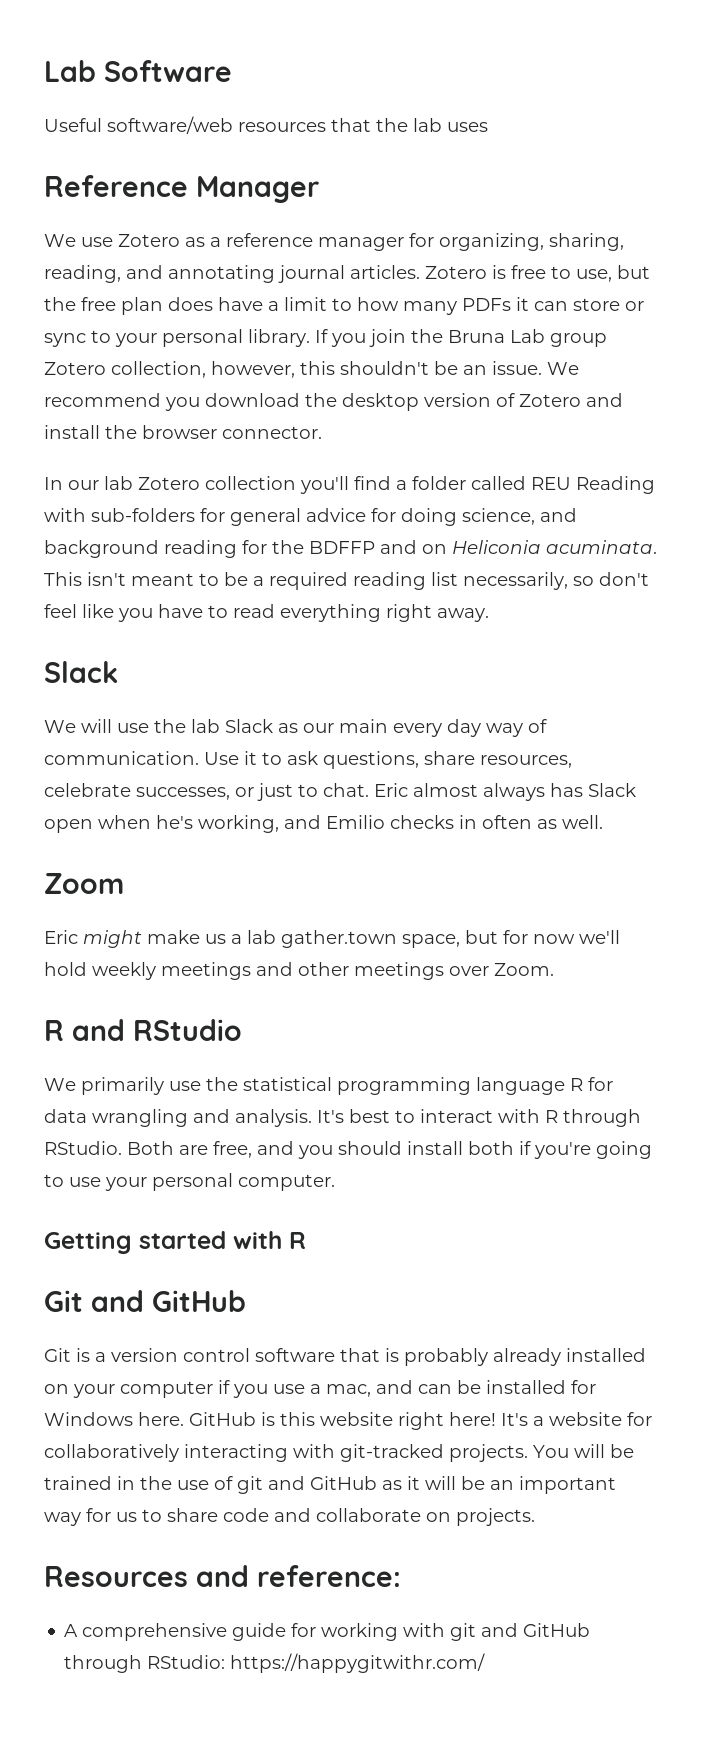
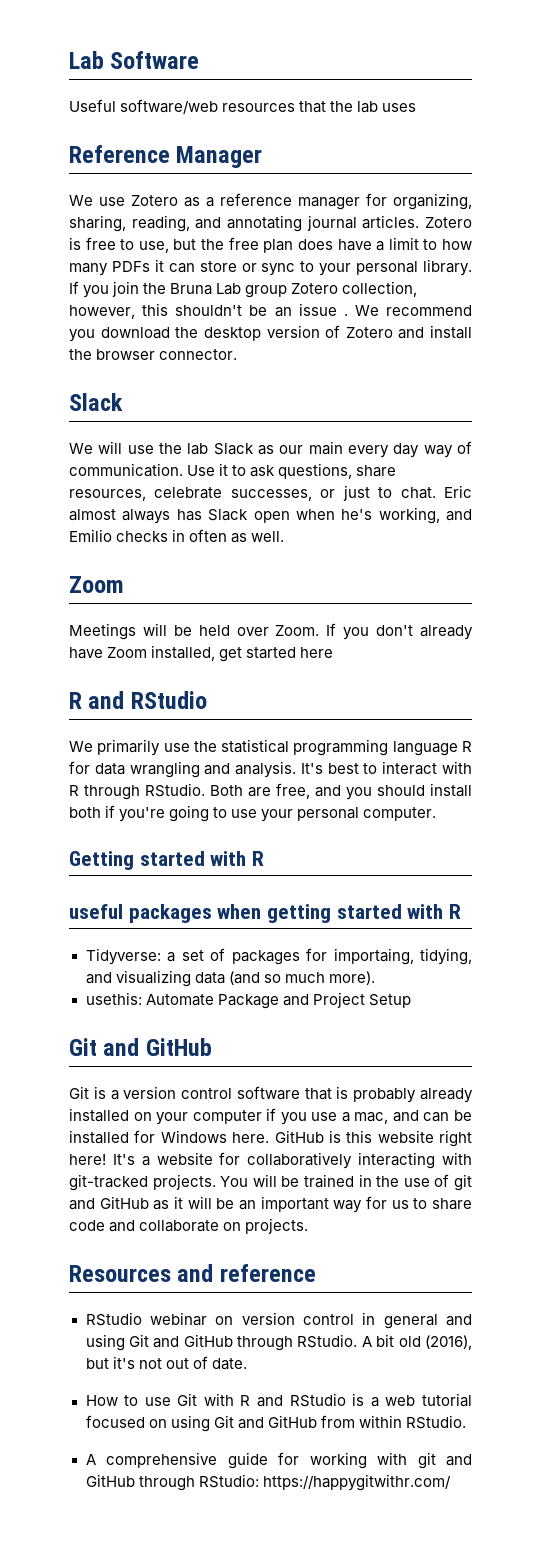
[492,361,542,375] issue. -> [298,303,348,316] issue .
[44,476,655,494] [44,508,577,526] [44,540,657,558] [44,572,649,590] [44,604,489,622] // In our lab Zotero collection you'll find a folder called REU Reading with sub-folders for general advice for doing science, and background reading for the BDFFP and on Heliconia acuminata. This isn't meant to be a required reading list necessarily, so don't feel like you have to read everything right away. -> (238, 354) none
[44,930,620,948] [44,962,554,980] Eric might make us a lab gather.town space, but for now we'll hold weekly meetings and other meetings over Zoom. -> [69,623,474,640] [69,645,334,662] Meetings will be held over Zoom. If you don't already have Zoom installed, get started here
(306, 1240) none -> [69,904,462,923] [85,948,472,965] [85,970,375,987] [85,992,411,1009] // useful packages when getting started with R // Tidyverse: a set of packages for importaing, tidying, and visualizing data (and so much more). // usethis: Automate Package and Project Setup
[257,1565,401,1587] reference: -> [219,1264,316,1282] [85,1312,473,1329] [85,1334,473,1351] [85,1356,247,1370] [85,1393,472,1407] [85,1415,466,1432] reference // RStudio webinar on version control in general and using Git and GitHub through RStudio. A bit old (2016), but it's not out of date. // How to use Git with R and RStudio is a web tutorial focused on using Git and GitHub from within RStudio.

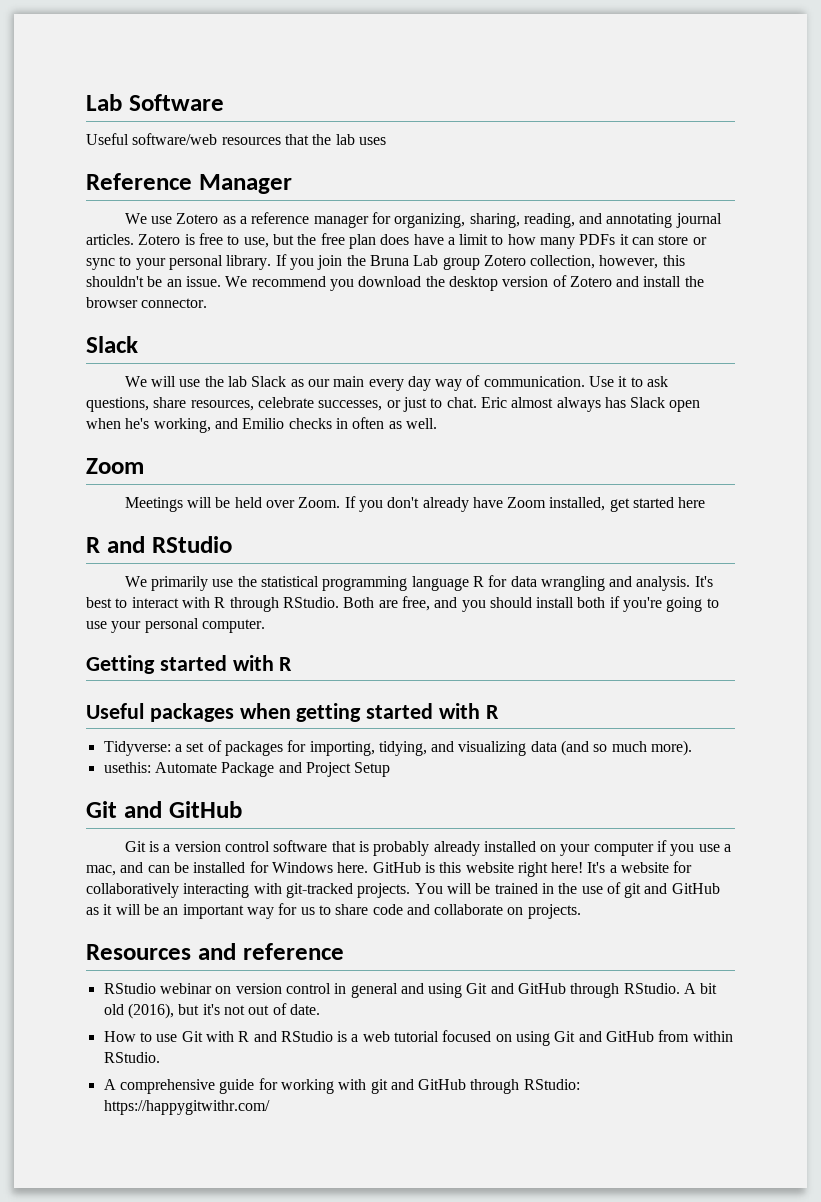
[298,303,348,316] issue . -> [185,276,221,287] issue.
[69,904,123,919] useful -> [86,703,144,719] Useful
[333,948,414,965] importaing, -> [309,741,375,756] importing,

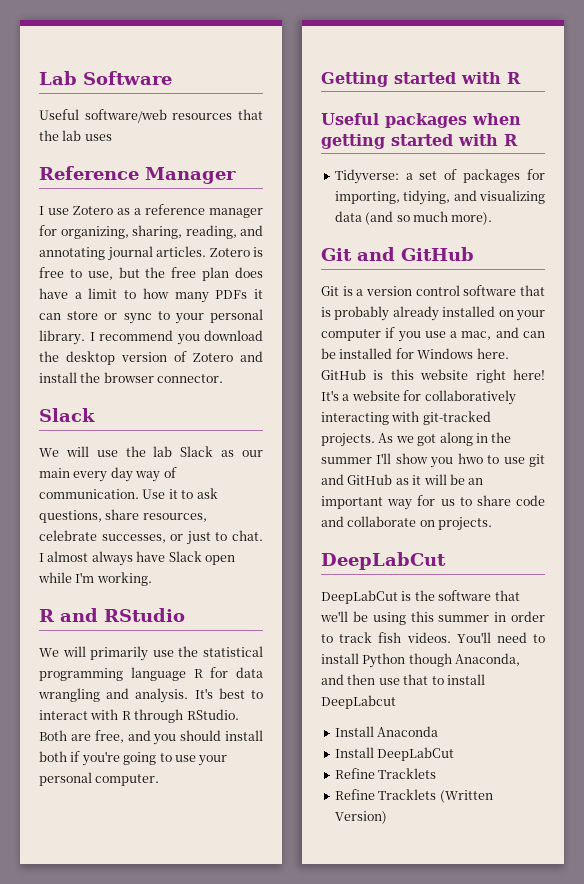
[124,213,147,224] We -> [39,206,44,215] I
[275,254,685,270] [86,276,248,287] If you join the Bruna Lab group Zotero collection, however, this shouldn't be an issue. We -> [89,332,95,341] I
[480,397,507,408] Eric -> [39,553,44,562] I
[604,397,626,408] has -> [136,551,166,562] have
[86,417,437,433] [86,458,144,474] [124,496,706,512] when he's working, and Emilio checks in often as well. // Zoom // Meetings will be held over Zoom. If you don't already have Zoom installed, get started here -> [38,572,152,586] while I'm working.
(147, 581) none -> [62,646,86,657] will
[103,762,391,777] // usethis: Automate Package and Project Setup -> (493, 218) none
[414,882,621,894] You will be trained in the use of -> [378,432,512,446] [321,453,525,468] As we got along in the summer I'll show you hwo to use
[86,943,344,960] [103,983,718,998] [103,1003,320,1019] [103,1030,733,1046] [103,1052,160,1063] [103,1078,580,1094] [103,1100,270,1115] Resources and reference // RStudio webinar on version control in general and using Git and GitHub through RStudio. A bit old (2016), but it's not out of date. // How to use Git with R and RStudio is a web tutorial focused on using Git and GitHub from within RStudio. // A comprehensive guide for working with git and GitHub through RStudio: https://happygitwithr.com/ -> [321,552,446,570] [321,590,520,604] [320,611,545,625] [321,632,545,643] [321,653,521,668] [321,674,485,685] [321,695,396,709] [334,726,439,737] [334,747,455,761] [334,768,437,779] [334,789,493,803] [334,811,387,824] DeepLabCut // DeepLabCut is the software that we'll be using this summer in order to track fish videos. You'll need to install Python though Anaconda, and then use that to install DeepLabcut // Install Anaconda // Install DeepLabCut // Refine Tracklets // Refine Tracklets (Written Version)

